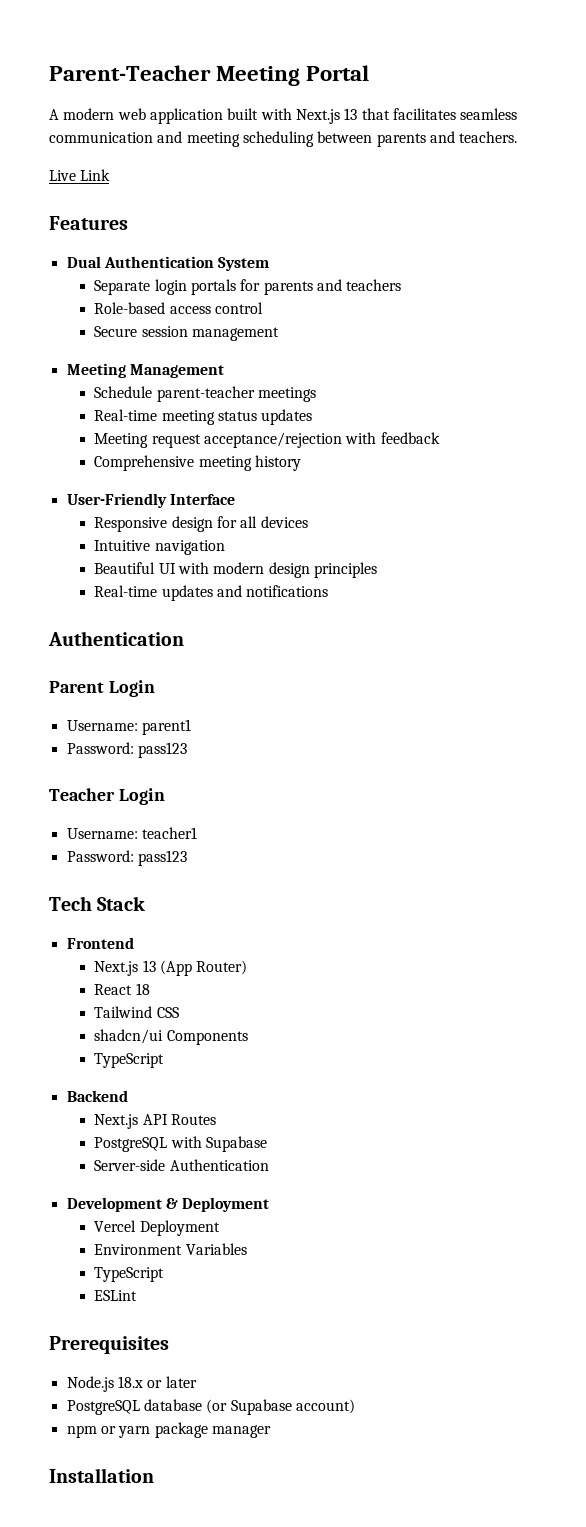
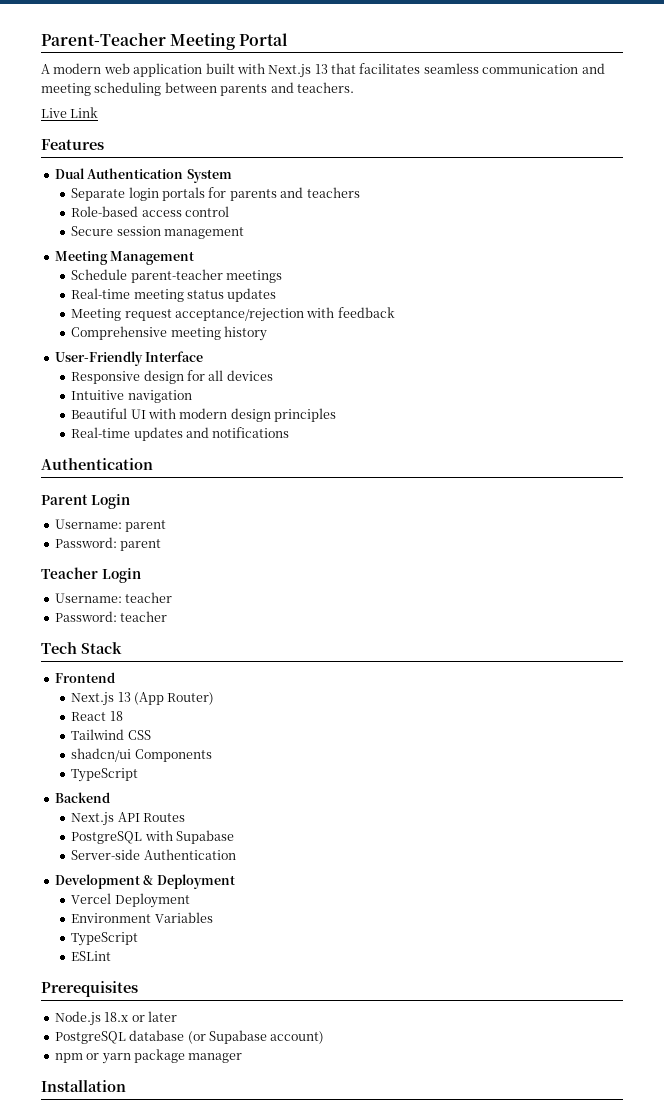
[141,719,191,735] [66,742,187,758] parent1 // Password: pass123 -> [125,520,167,532] [54,537,162,551] parent // Password: parent
[141,827,197,839] [66,850,187,866] teacher1 // Password: pass123 -> [125,592,173,603] [54,611,168,622] teacher // Password: teacher

